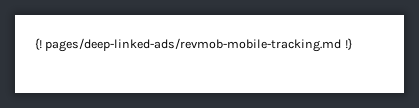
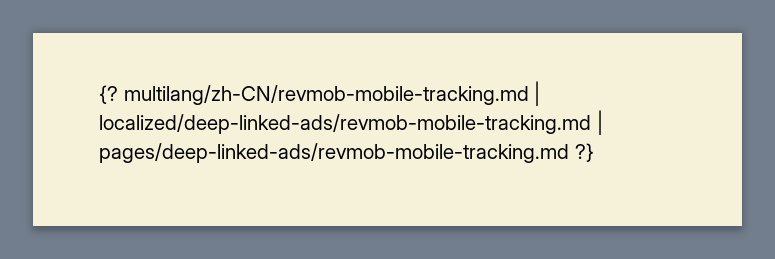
[35,38,352,52] {! pages/deep-linked-ads/revmob-mobile-tracking.md !} -> [99,81,541,106] [99,110,603,135] [99,143,594,163] {? multilang/zh-CN/revmob-mobile-tracking.md | localized/deep-linked-ads/revmob-mobile-tracking.md | pages/deep-linked-ads/revmob-mobile-tracking.md ?}

